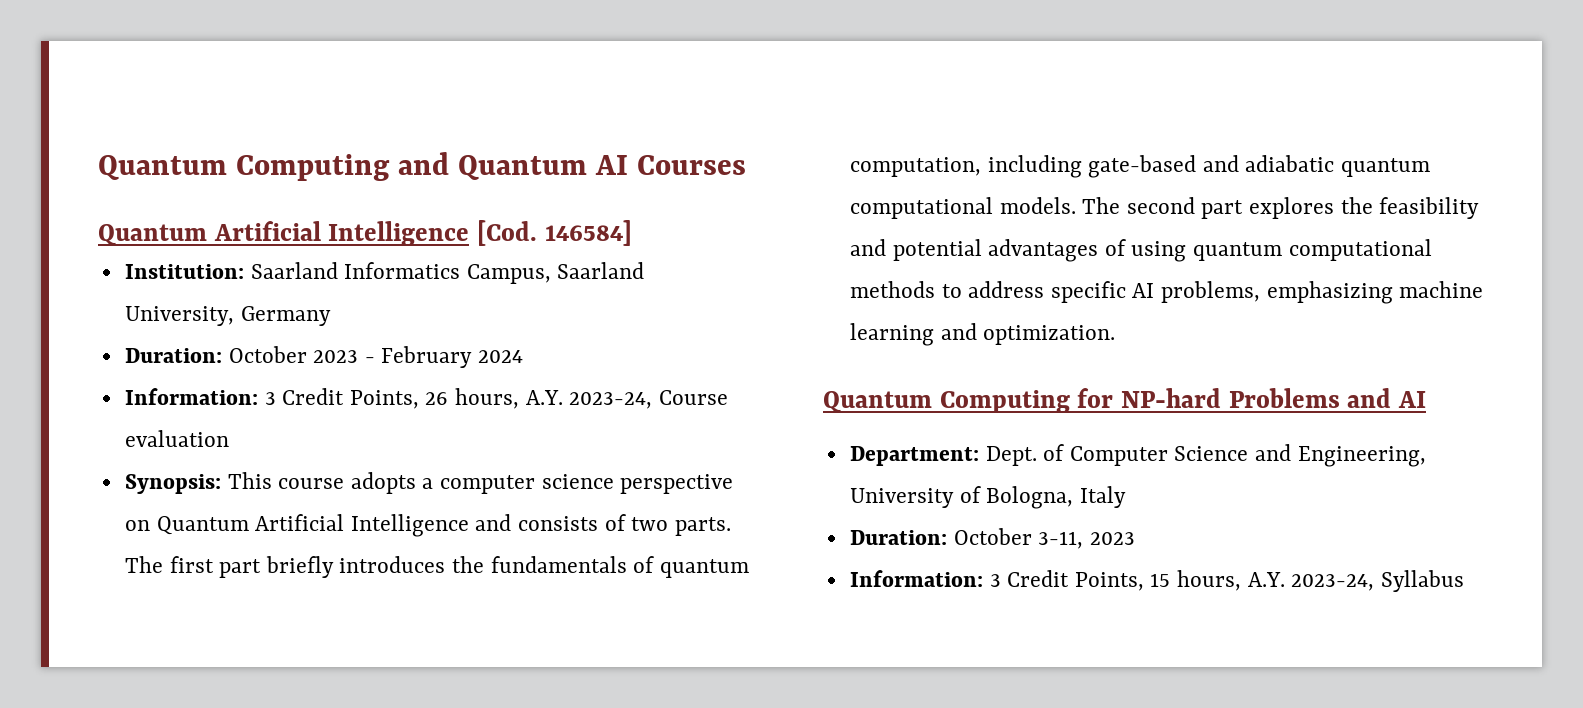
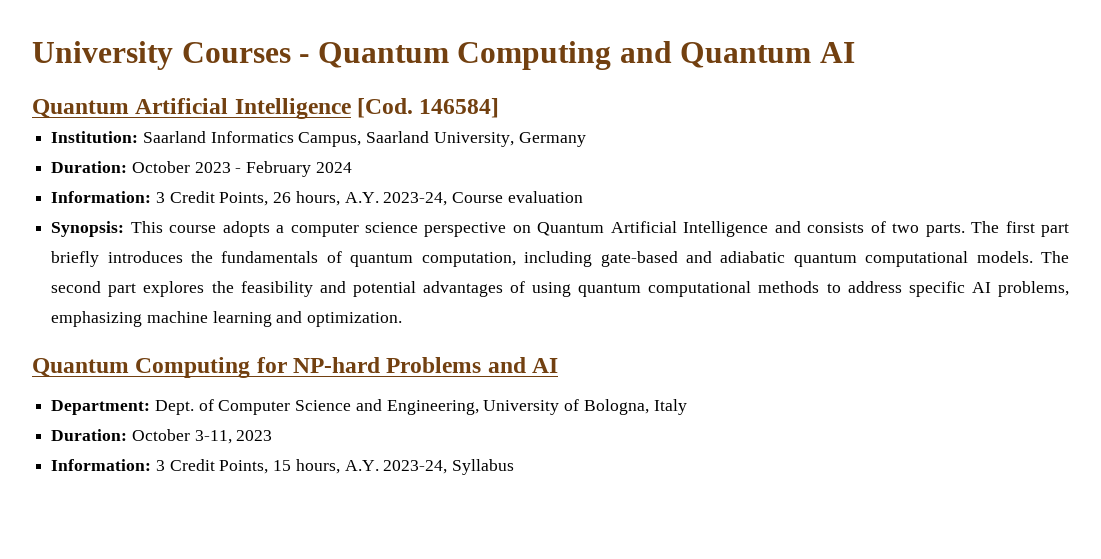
(98, 167) none -> [32,41,310,70] University Courses -
[637,155,747,175] Courses -> (855, 52) none

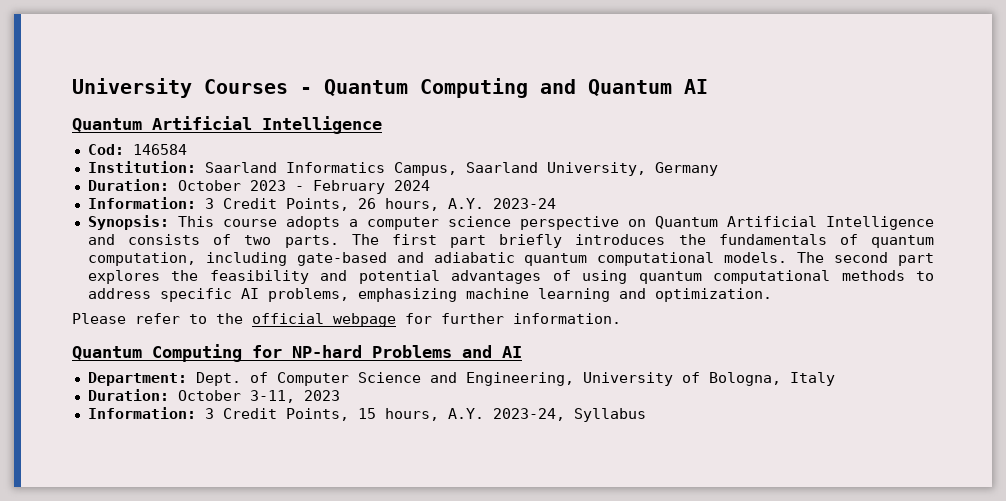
[357,98,500,118] [Cod. 146584] -> [87,144,187,155] // Cod: 146584
[383,191,583,206] 2023-24, Course evaluation -> [492,198,556,209] 2023-24
(403, 319) none -> [72,313,621,327] // Please refer to the official webpage for further information.

